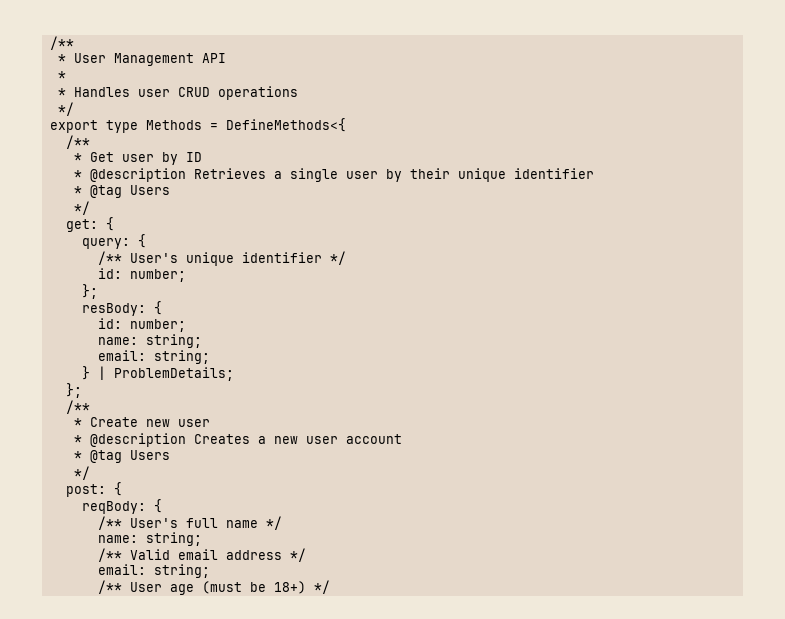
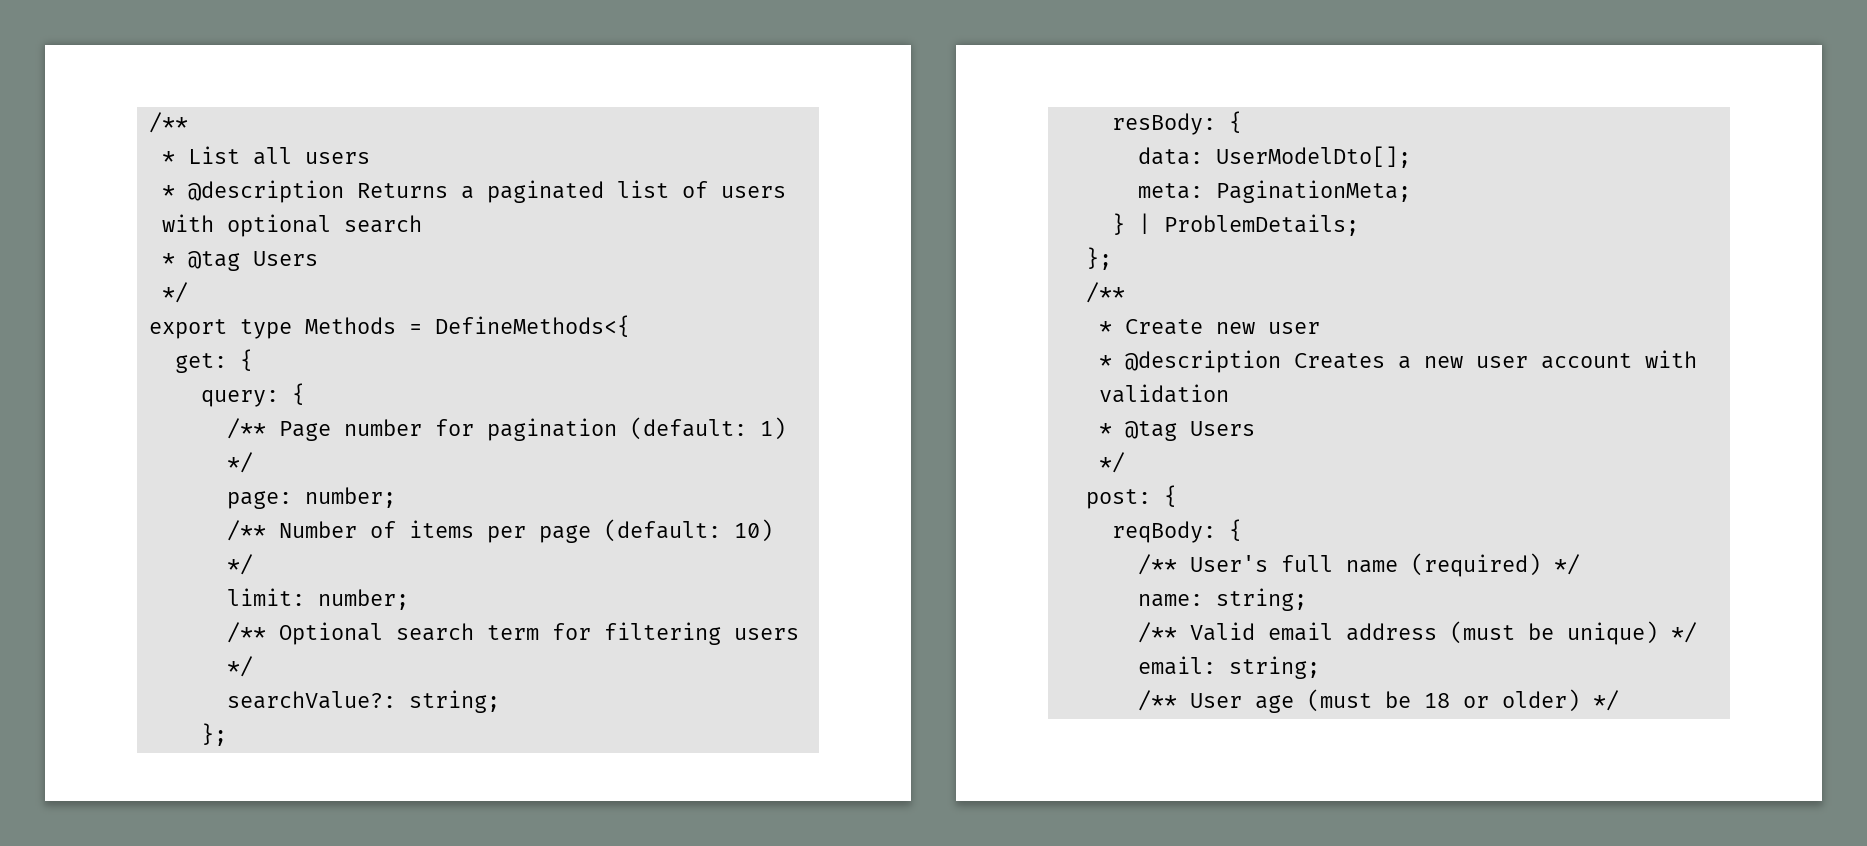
[49,36,74,50] [57,53,226,66] [57,71,66,80] [57,86,298,100] /** // * User Management API // * // * Handles user CRUD operations -> [149,112,189,133] [162,146,371,165] [162,180,787,203] [162,214,423,237] [162,251,319,271] /** // * List all users // * @description Returns a paginated list of users with optional search // * @tag Users
[65,135,90,149] [73,152,202,165] [73,168,594,182] [73,185,170,198] [73,201,90,215] // /** // * Get user by ID // * @description Retrieves a single user by their unique identifier // * @tag Users // */ -> (631, 326) none
[129,251,346,266] [97,268,186,282] [81,284,98,299] [81,301,162,316] [97,318,186,332] [97,334,202,348] [97,350,210,364] User's unique identifier */ // id: number; // }; // resBody: { // id: number; // name: string; // email: string; -> [279,417,787,441] [227,452,254,473] [227,487,397,509] [227,519,774,543] [227,554,254,575] [227,588,410,610] [227,622,800,645] [227,656,254,677] [227,690,501,713] [201,723,228,746] [1112,111,1243,135] [1138,146,1412,168] [1138,180,1412,203] Page number for pagination (default: 1) */ // page: number; // /** Number of items per page (default: 10) */ // limit: number; // /** Optional search term for filtering users */ // searchValue?: string; // }; // resBody: { // data: UserModelDto[]; // meta: PaginationMeta;
(402, 439) none -> [1645,350,1698,368] [1099,384,1230,403] with validation
(258, 524) none -> [1411,553,1542,577] (required)
(282, 555) none -> [1450,621,1659,645] (must be unique)
[273,581,306,594] 18+) -> [1424,689,1581,712] 18 or older)

